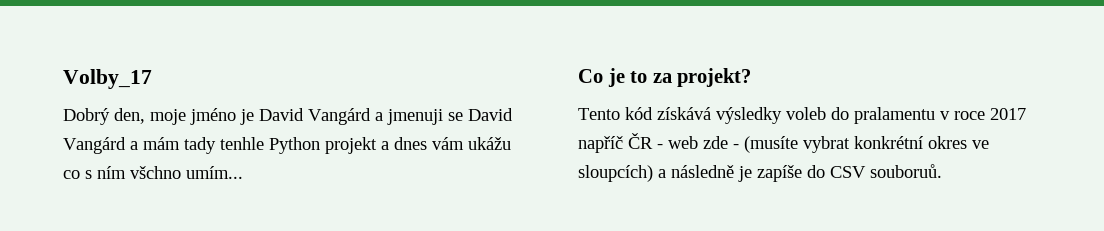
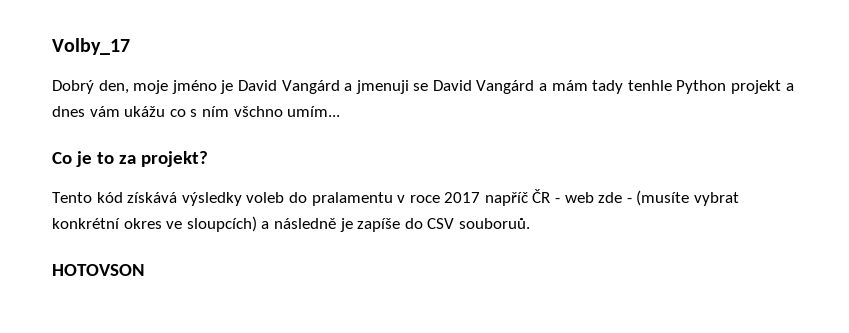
(942, 171) none -> [52,264,145,276] // HOTOVSON

